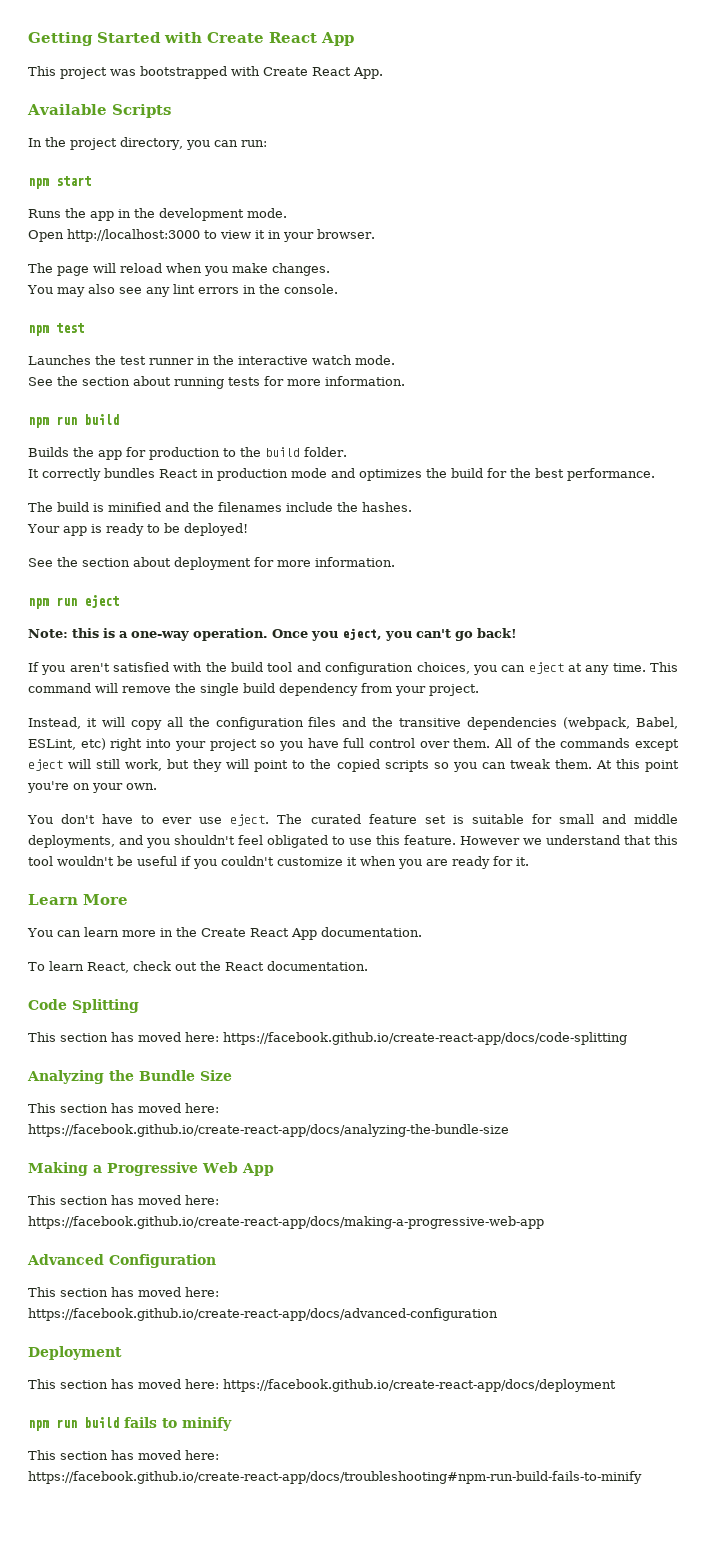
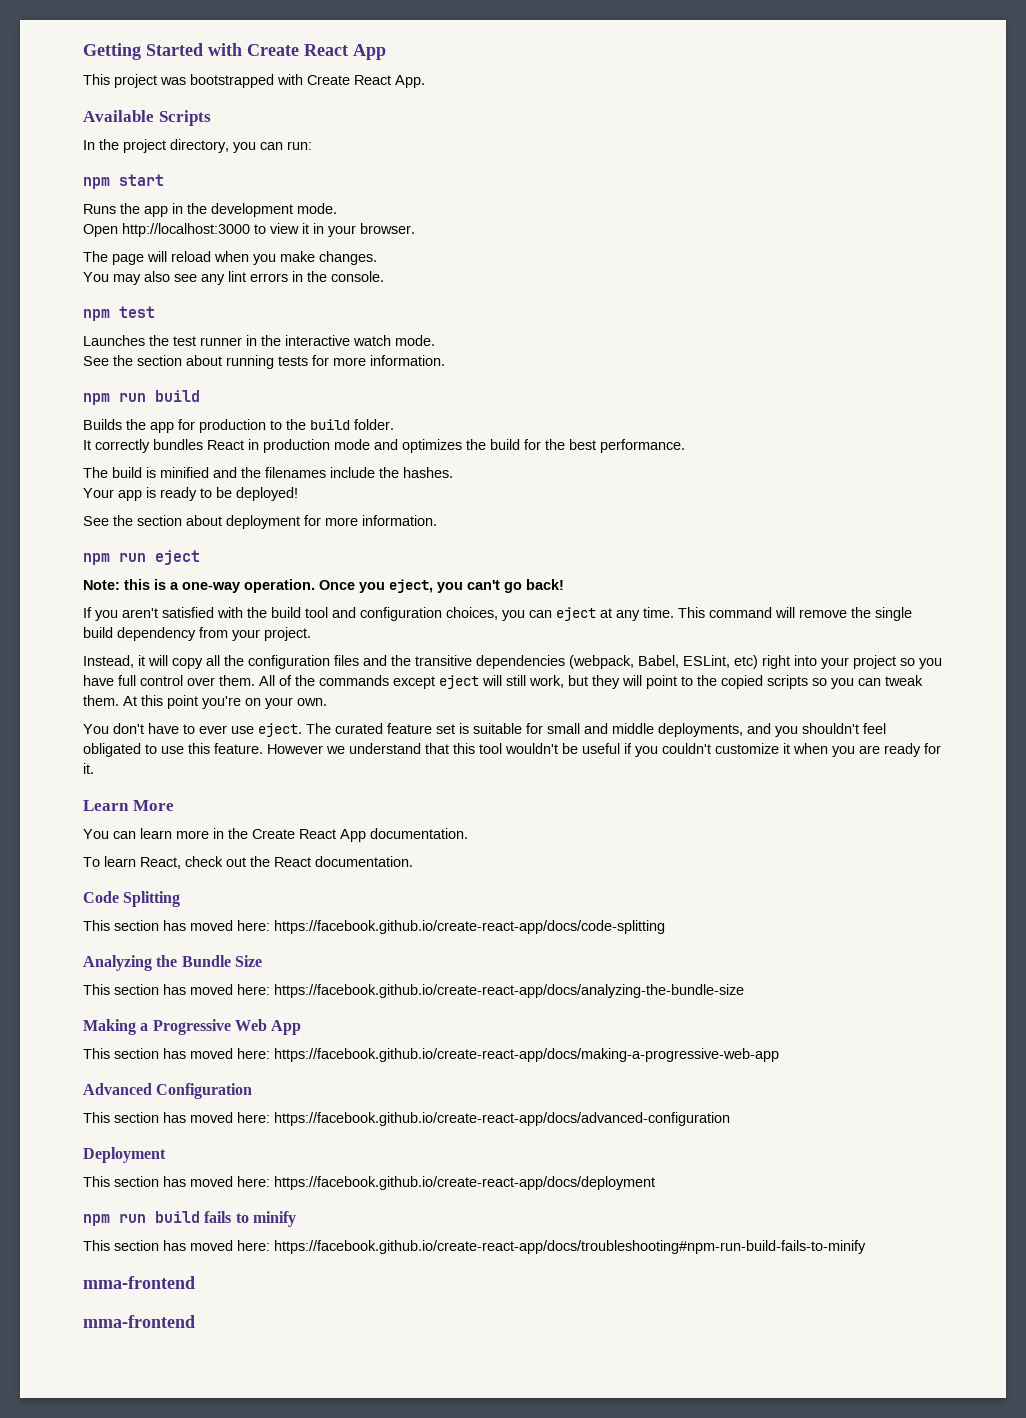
(642, 1477) none -> [83,1276,195,1289] [83,1315,195,1328] // mma-frontend // mma-frontend

